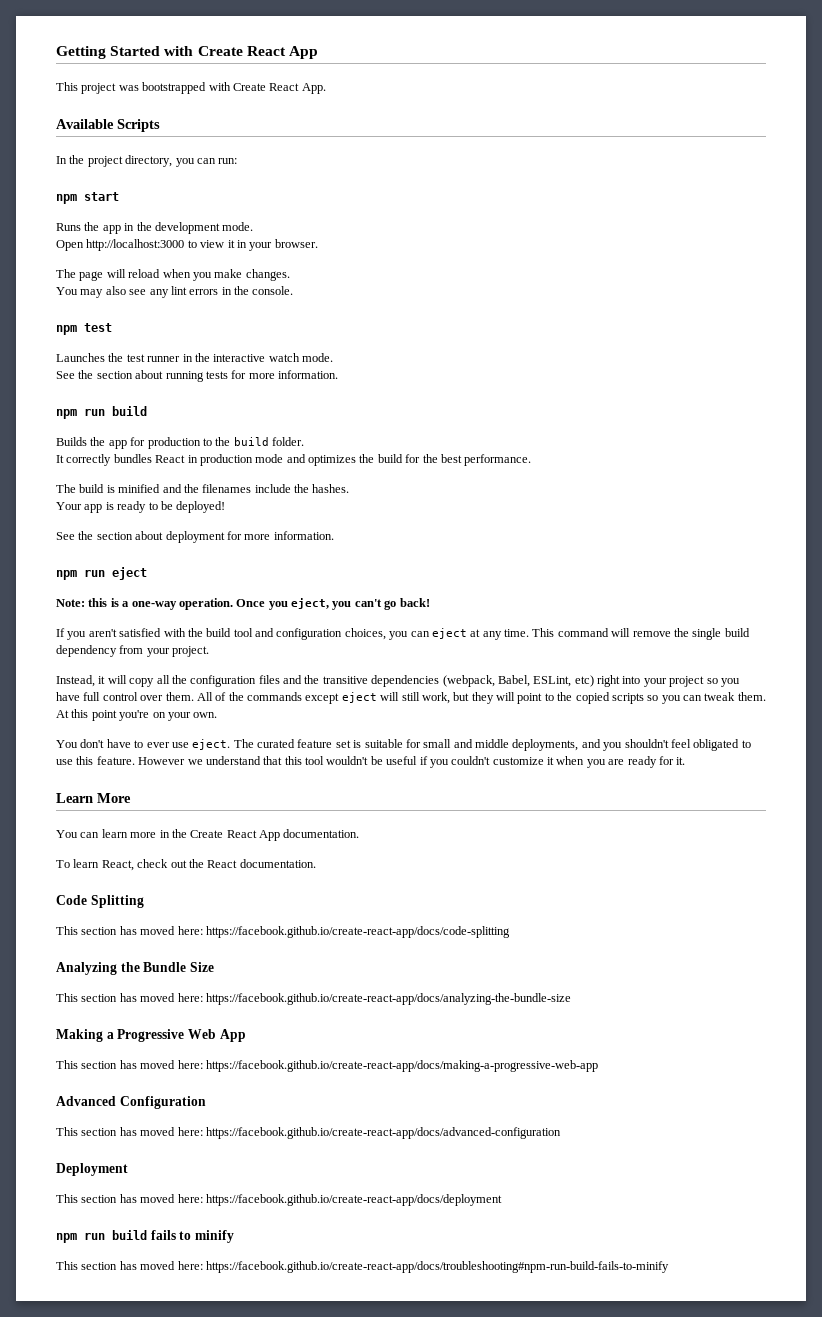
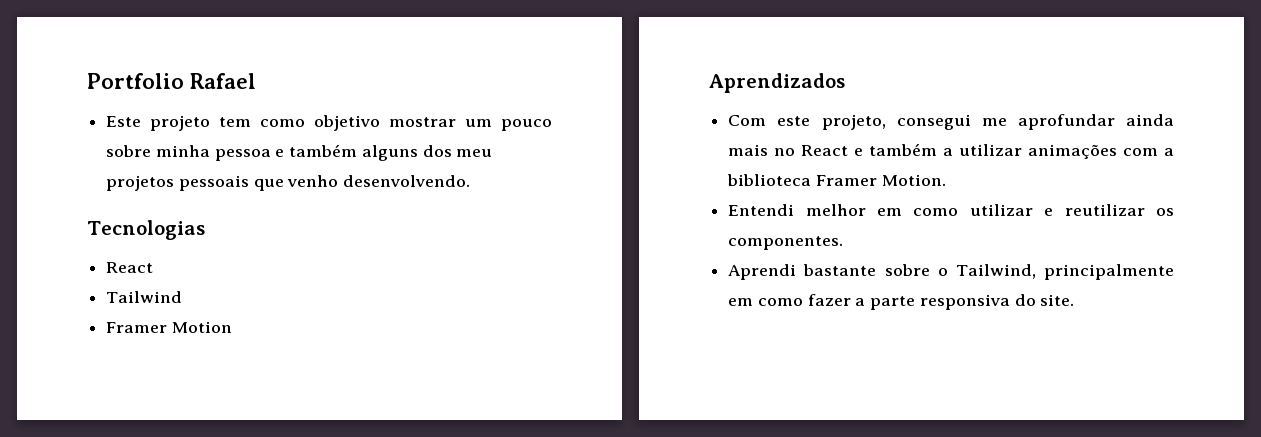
[56,46,318,59] [56,82,326,94] [56,119,160,132] [56,155,238,167] [56,192,119,204] [56,222,254,234] [56,239,318,251] [56,269,290,281] [56,286,294,298] [56,323,112,335] [56,353,333,362] [56,370,338,382] [56,406,147,419] [56,437,304,449] [56,454,532,466] [56,484,350,493] [56,501,226,513] [56,531,334,543] [56,567,147,580] [56,598,430,610] [56,628,750,640] [56,645,210,657] [56,675,740,687] [56,692,766,704] [56,709,218,721] [56,739,751,751] [56,756,686,768] [56,793,131,803] [56,829,360,841] [56,859,316,871] [56,895,144,908] [56,926,510,938] [56,962,214,975] [56,993,571,1005] [56,1029,246,1042] [56,1060,598,1072] [56,1096,206,1109] [56,1127,561,1139] [56,1163,128,1176] [56,1194,502,1206] [56,1230,234,1243] [56,1261,669,1273] Getting Started with Create React App // This project was bootstrapped with Create React App. // Available Scripts // In the project directory, you can run: // npm start // Runs the app in the development mode. // Open http://localhost:3000 to view it in your browser. // The page will reload when you make changes. // You may also see any lint errors in the console. // npm test // Launches the test runner in the interactive watch mode. // See the section about running tests for more information. // npm run build // Builds the app for production to the build folder. // It correctly bundles React in production mode and optimizes the build for the best performance. // The build is minified and the filenames include the hashes. // Your app is ready to be deployed! // See the section about deployment for more information. // npm run eject // Note: this is a one-way operation. Once you eject, you can't go back! // If you aren't satisfied with the build tool and configuration choices, you can eject at any time. This command will remove the single build dependency from your project. // Instead, it will copy all the configuration files and the transitive dependencies (webpack, Babel, ESLint, etc) right into your project so you have full control over them. All of the commands except eject will still work, but they will point to the copied scripts so you can tweak them. At this point you're on your own. // You don't have to ever use eject. The curated feature set is suitable for small and middle deployments, and you shouldn't feel obligated to use this feature. However we understand that this tool wouldn't be useful if you couldn't customize it when you are ready for it. // Learn More // You can learn more in the Create React App documentation. // To learn React, check out the React documentation. // Code Splitting // This section has moved here: https://facebook.github.io/create-react-app/docs/code-splitting // Analyzing the Bundle Size // This section has moved here: https://facebook.github.io/create-react-app/docs/analyzing-the-bundle-size // Making a Progressive Web App // This section has moved here: https://facebook.github.io/create-react-app/docs/making-a-progressive-web-app // Advanced Configuration // This section has moved here: https://facebook.github.io/create-react-app/docs/advanced-configuration // Deployment // This section has moved here: https://facebook.github.io/create-react-app/docs/deployment // npm run build fails to minify // This section has moved here: https://facebook.github.io/create-react-app/docs/troubleshooting#npm-run-build-fails-to-minify -> [87,73,256,89] [106,115,552,131] [106,144,493,161] [106,175,471,191] [87,220,205,240] [106,262,154,273] [106,291,183,303] [106,321,232,333] [709,73,845,93] [728,114,1174,130] [728,143,1174,159] [727,174,946,186] [728,204,1174,216] [728,236,844,250] [728,264,1174,280] [728,294,1075,310] Portfolio Rafael // Este projeto tem como objetivo mostrar um pouco sobre minha pessoa e também alguns dos meu projetos pessoais que venho desenvolvendo. // Tecnologias // React // Tailwind // Framer Motion // Aprendizados // Com este projeto, consegui me aprofundar ainda mais no React e também a utilizar animações com a biblioteca Framer Motion. // Entendi melhor em como utilizar e reutilizar os componentes. // Aprendi bastante sobre o Tailwind, principalmente em como fazer a parte responsiva do site.

